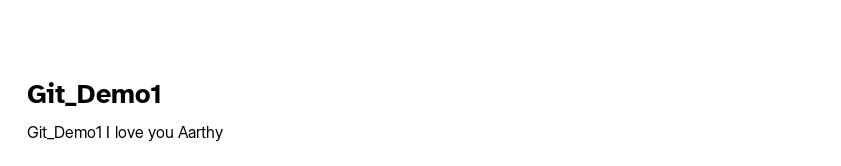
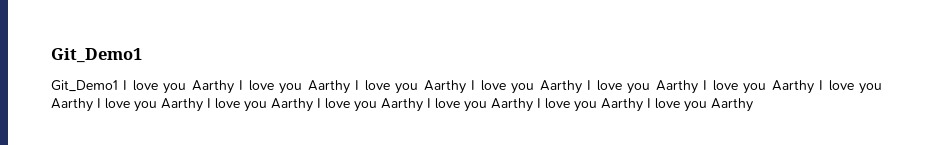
(224, 134) none -> [239,80,883,94] [51,98,753,112] I love you Aarthy I love you Aarthy I love you Aarthy I love you Aarthy I love you Aarthy I love you Aarthy I love you Aarthy I love you Aarthy I love you Aarthy I love you Aarthy I love you Aarthy I love you Aarthy

